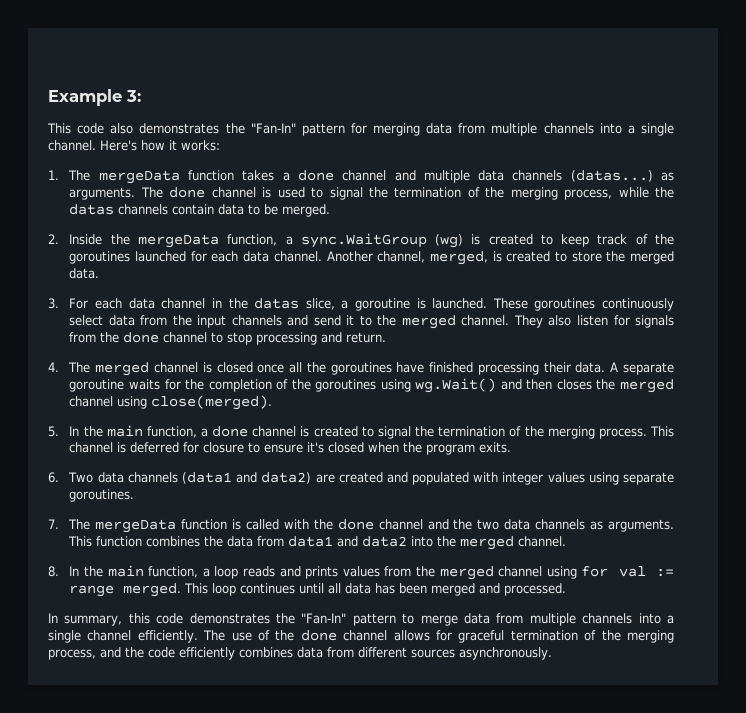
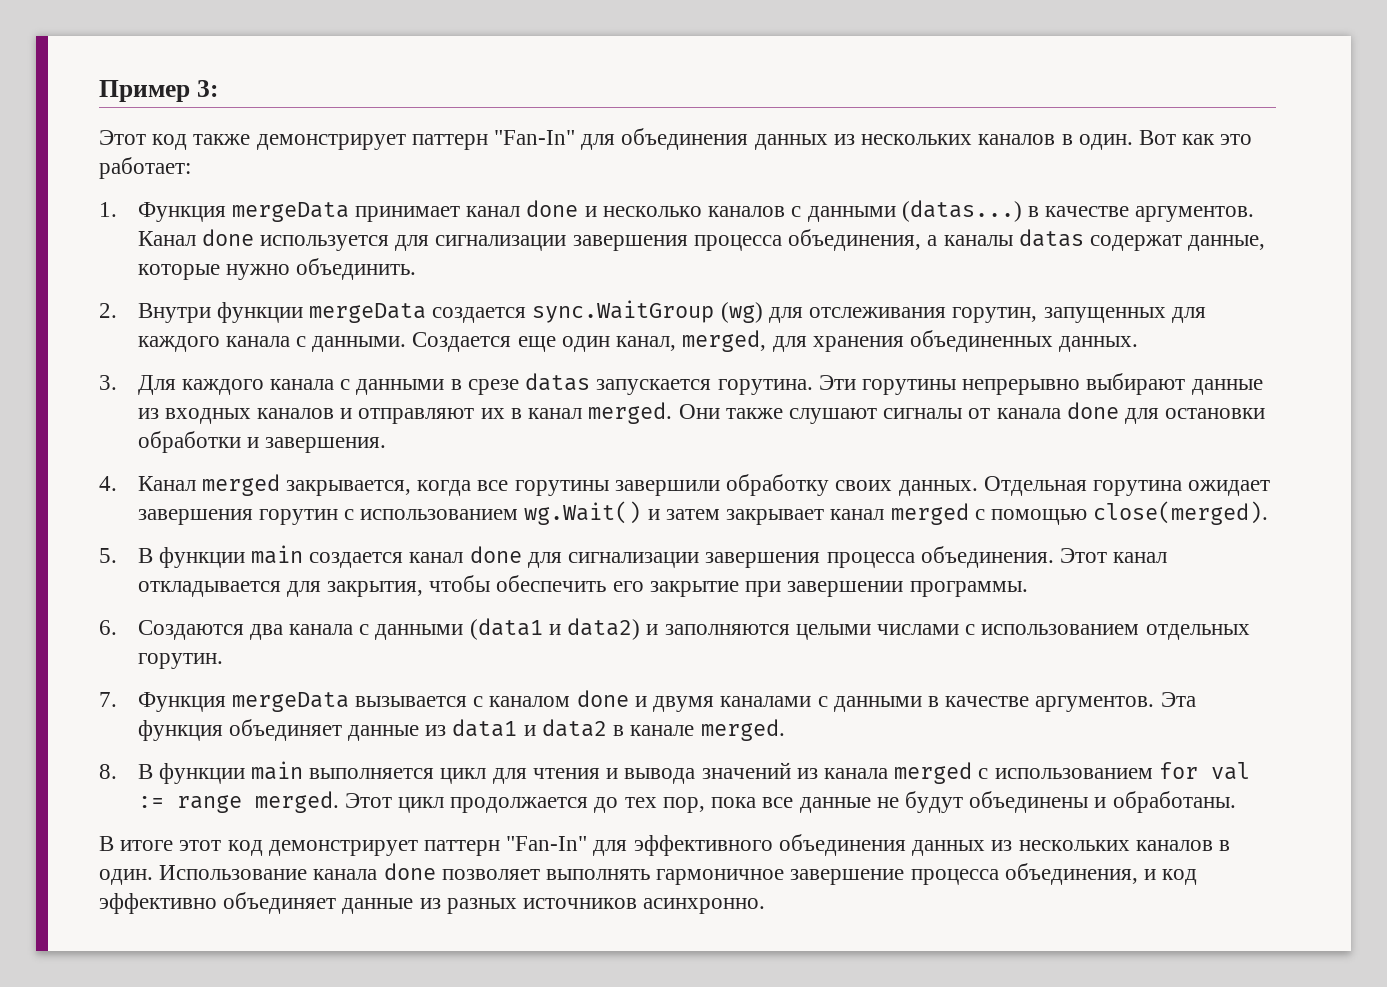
[48,89,122,106] Example -> [99,80,190,102] Пример
[47,123,674,136] [48,140,220,151] [48,170,675,184] [69,187,674,200] [69,204,331,217] [48,233,674,248] [69,251,674,265] [69,268,100,279] [48,298,675,311] [69,315,674,329] [69,332,387,345] [48,362,674,376] [69,378,674,393] [69,395,273,410] [48,425,675,439] [69,442,512,455] [48,472,674,485] [69,489,135,502] [48,519,674,533] [68,536,567,550] [48,565,577,580] This code also demonstrates the "Fan-In" pattern for merging data from multiple channels into a single channel. Here's how it works: // 1. The mergeData function takes a done channel and multiple data channels (datas...) as arguments. The done channel is used to signal the termination of the merging process, while the datas channels contain data to be merged. // 2. Inside the mergeData function, a sync.WaitGroup (wg) is created to keep track of the goroutines launched for each data channel. Another channel, merged, is created to store the merged data. // 3. For each data channel in the datas slice, a goroutine is launched. These goroutines continuously select data from the input channels and send it to the merged channel. They also listen for signals from the done channel to stop processing and return. // 4. The merged channel is closed once all the goroutines have finished processing their data. A separate goroutine waits for the completion of the goroutines using wg.Wait() and then closes the merged channel using close(merged). // 5. In the main function, a done channel is created to signal the termination of the merging process. This channel is deferred for closure to ensure it's closed when the program exits. // 6. Two data channels (data1 and data2) are created and populated with integer values using separate goroutines. // 7. The mergeData function is called with the done channel and the two data channels as arguments. This function combines the data from data1 and data2 into the merged channel. // 8. In the main function, a loop reads and prints values from the merged channel using -> [99,128,1253,150] [99,157,191,179] [99,200,1255,222] [137,229,1266,251] [137,258,417,280] [99,300,1206,323] [137,330,1139,352] [99,373,1263,395] [137,402,1266,424] [137,431,387,453] [99,474,1271,496] [137,501,1269,525] [99,545,1168,568] [137,575,1028,597] [99,618,1250,640] [137,653,223,669] [99,690,1196,712] [137,719,785,741] [99,761,1153,784] Этот код также демонстрирует паттерн "Fan-In" для объединения данных из нескольких каналов в один. Вот как это работает: // 1. Функция mergeData принимает канал done и несколько каналов с данными (datas...) в качестве аргументов. Канал done используется для сигнализации завершения процесса объединения, а каналы datas содержат данные, которые нужно объединить. // 2. Внутри функции mergeData создается sync.WaitGroup (wg) для отслеживания горутин, запущенных для каждого канала с данными. Создается еще один канал, merged, для хранения объединенных данных. // 3. Для каждого канала с данными в срезе datas запускается горутина. Эти горутины непрерывно выбирают данные из входных каналов и отправляют их в канал merged. Они также слушают сигналы от канала done для остановки обработки и завершения. // 4. Канал merged закрывается, когда все горутины завершили обработку своих данных. Отдельная горутина ожидает завершения горутин с использованием wg.Wait() и затем закрывает канал merged с помощью close(merged). // 5. В функции main создается канал done для сигнализации завершения процесса объединения. Этот канал откладывается для закрытия, чтобы обеспечить его закрытие при завершении программы. // 6. Создаются два канала с данными (data1 и data2) и заполняются целыми числами с использованием отдельных горутин. // 7. Функция mergeData вызывается с каналом done и двумя каналами с данными в качестве аргументов. Эта функция объединяет данные из data1 и data2 в канале merged. // 8. В функции main выполняется цикл для чтения и вывода значений из канала merged с использованием
[184,583,567,596] [48,613,674,626] [48,630,674,643] [48,647,552,660] This loop continues until all data has been merged and processed. // In summary, this code demonstrates the "Fan-In" pattern to merge data from multiple channels into a single channel efficiently. The use of the done channel allows for graceful termination of the merging process, and the code efficiently combines data from different sources asynchronously. -> [344,791,1236,813] [99,834,1230,856] [99,863,1198,885] [99,892,766,914] Этот цикл продолжается до тех пор, пока все данные не будут объединены и обработаны. // В итоге этот код демонстрирует паттерн "Fan-In" для эффективного объединения данных из нескольких каналов в один. Использование канала done позволяет выполнять гармоничное завершение процесса объединения, и код эффективно объединяет данные из разных источников асинхронно.

